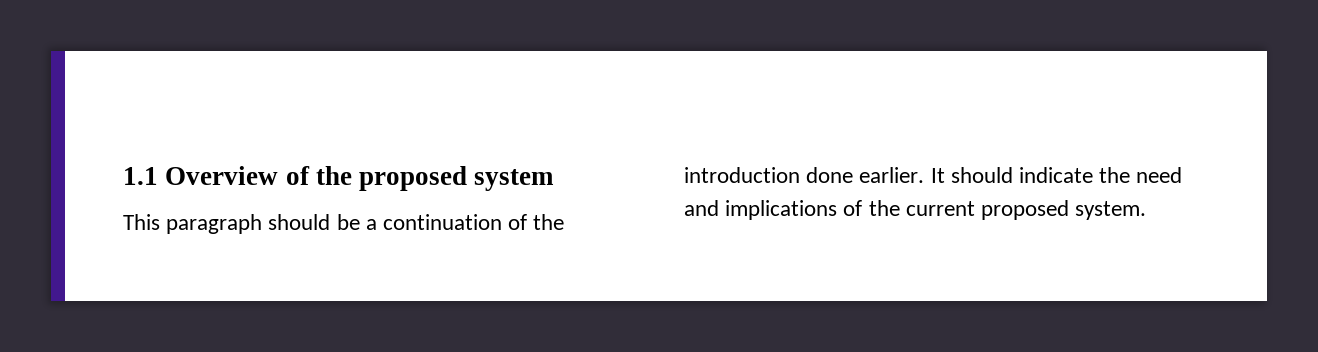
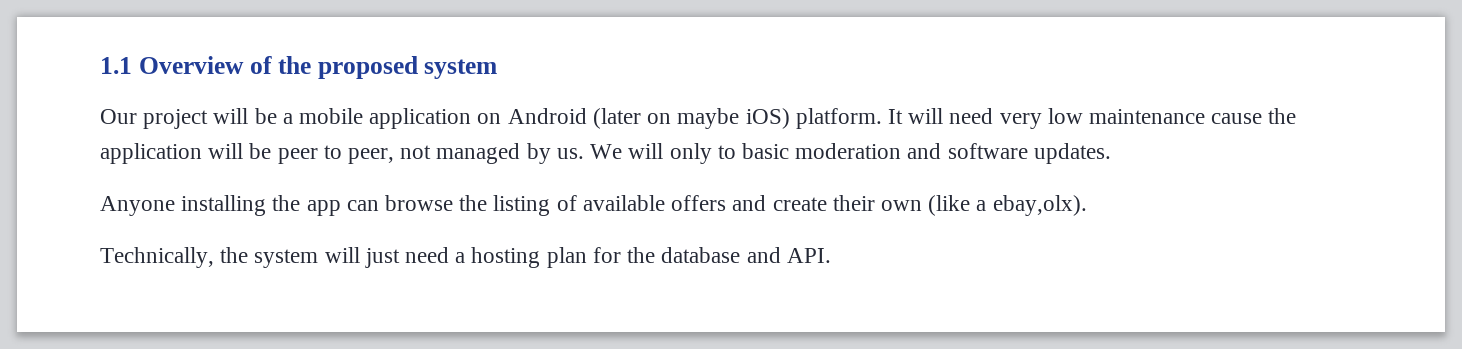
[123,214,565,234] [684,167,1183,183] [684,200,1147,220] This paragraph should be a continuation of the introduction done earlier. It should indicate the need and implications of the current proposed system. -> [100,108,1297,129] [100,143,1111,164] [100,195,1087,216] [100,247,831,268] Our project will be a mobile application on Android (later on maybe iOS) platform. It will need very low maintenance cause the application will be peer to peer, not managed by us. We will only to basic moderation and software updates. // Anyone installing the app can browse the listing of available offers and create their own (like a ebay,olx). // Technically, the system will just need a hosting plan for the database and API.

